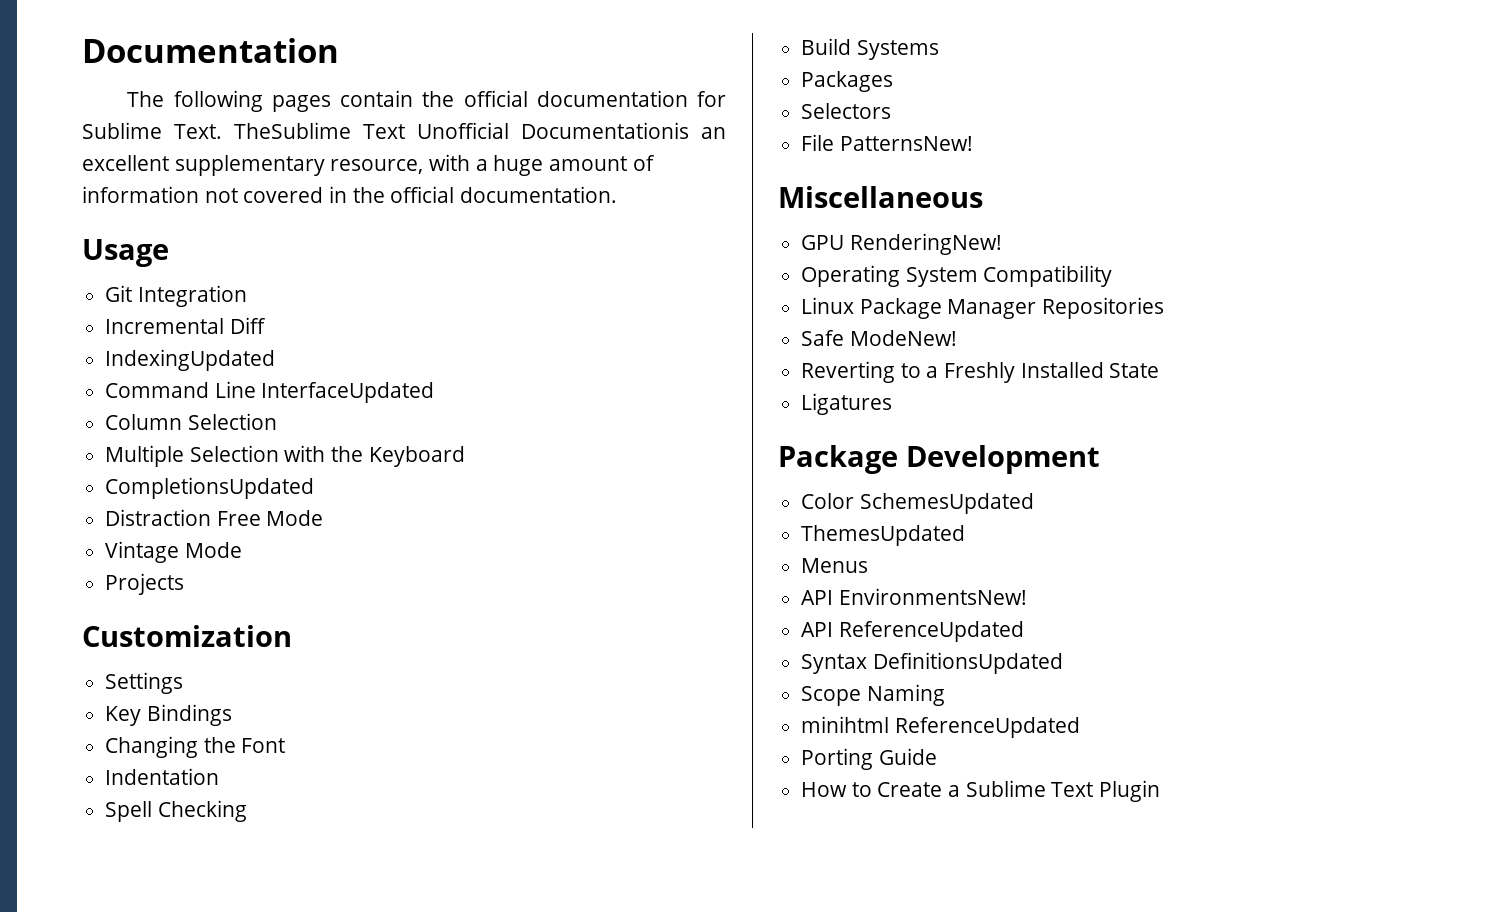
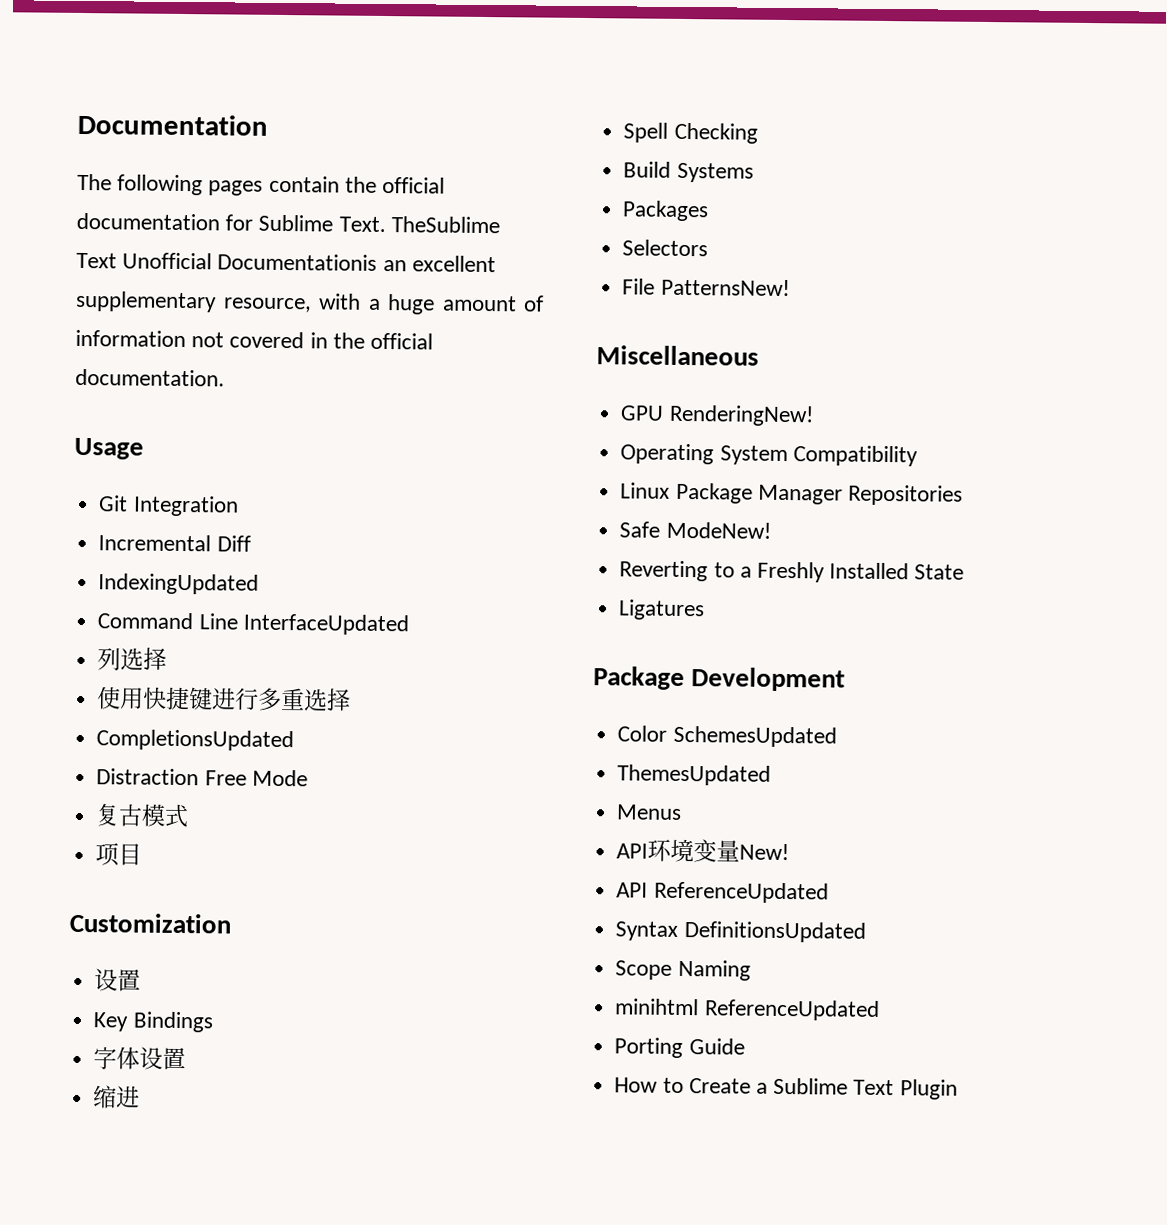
[105,413,277,430] [105,445,465,467] Column Selection // Multiple Selection with the Keyboard -> [97,647,168,671] [97,686,352,712] 列选择 // 使用快捷键进行多重选择
[105,541,242,563] [105,573,185,595] Vintage Mode // Projects -> [95,803,190,828] [95,842,143,867] 复古模式 // 项目
[105,672,184,694] Settings -> [94,968,142,992] 设置
[105,736,286,758] [105,768,220,785] Changing the Font // Indentation -> [93,1046,187,1071] [93,1085,141,1109] 字体设置 // 缩进
[838,588,1027,605] EnvironmentsNew! -> [647,838,790,863] 环境变量New!

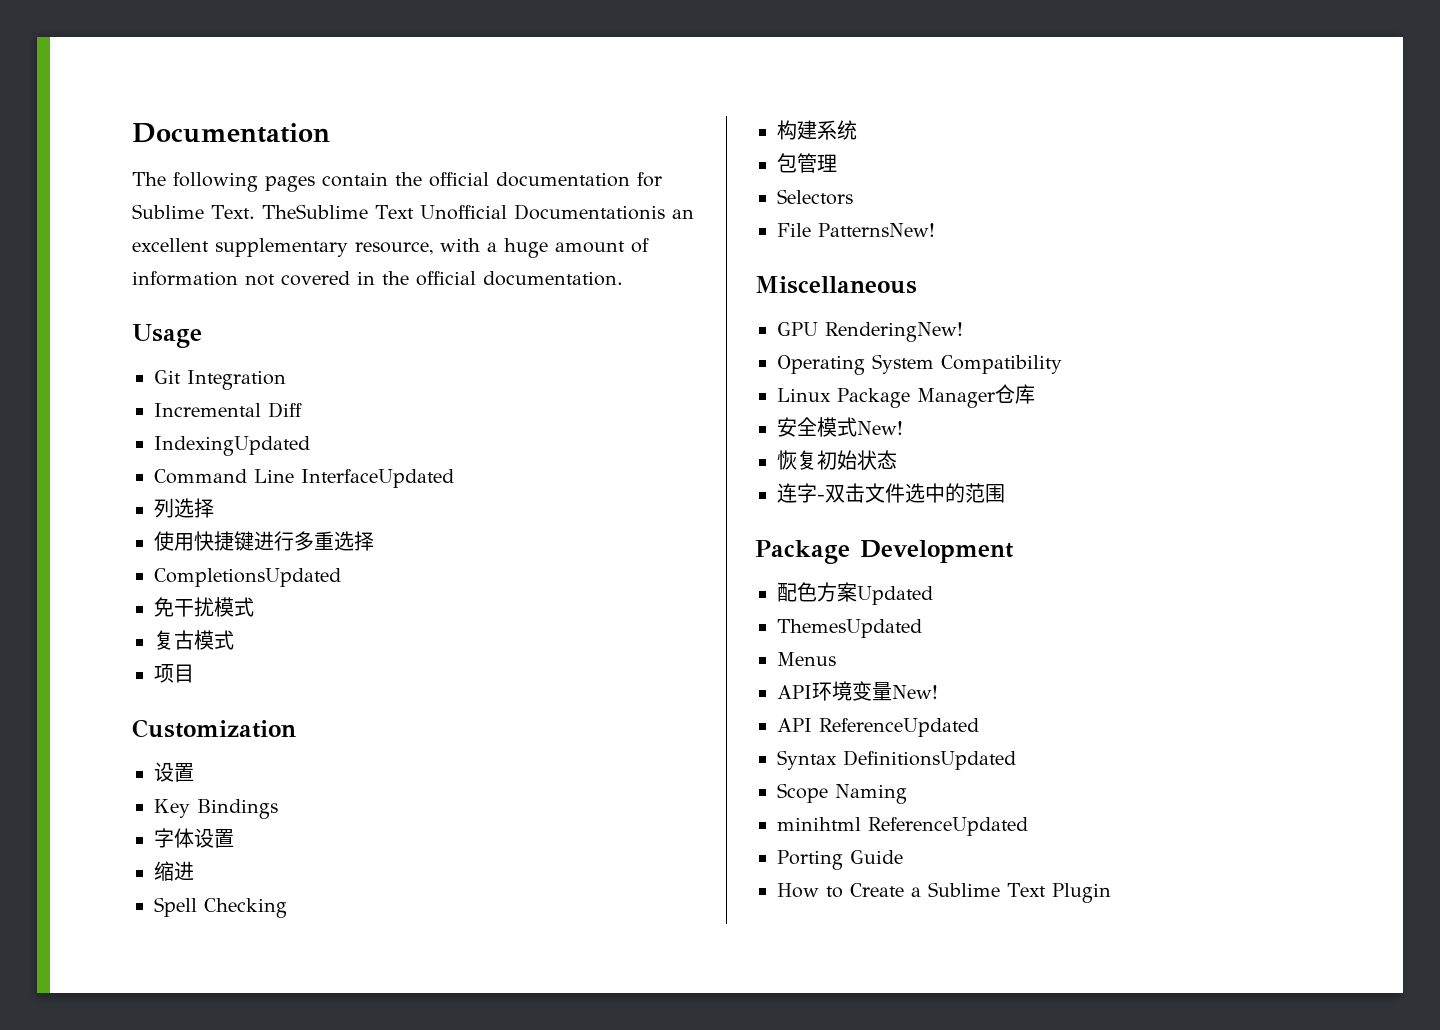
[96,768,308,787] Distraction Free Mode -> [154,597,254,617] 免干扰模式
[623,161,754,183] [622,200,710,222] Build Systems // Packages -> [777,120,857,140] [777,153,837,173] 构建系统 // 包管理
[847,484,963,506] [619,521,771,539] [619,560,965,583] [618,599,706,621] Repositories // Safe ModeNew! // Reverting to a Freshly Installed State // Ligatures -> [995,384,1035,404] [777,417,903,437] [777,450,897,470] [777,483,1005,503] 仓库 // 安全模式New! // 恢复初始状态 // 连字-双击文件选中的范围
[617,725,837,748] Color SchemesUpdated -> [777,582,933,605] 配色方案Updated

